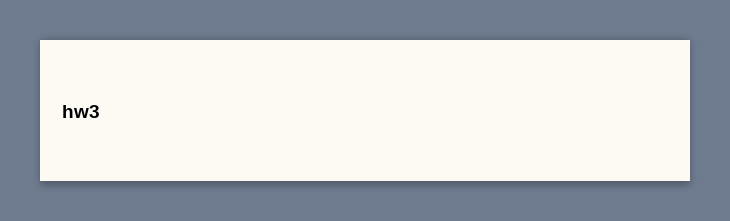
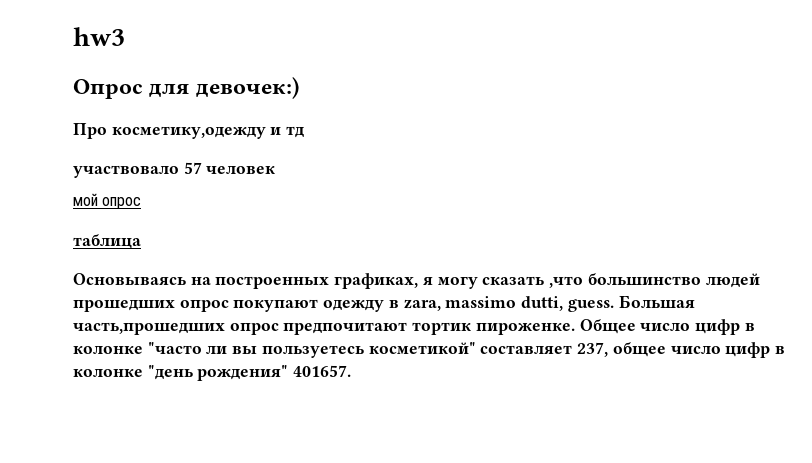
(100, 111) none -> [73,77,299,99] [73,123,305,139] [73,162,276,178] [73,193,142,209] [73,234,141,249] [73,273,760,289] [73,295,695,312] [73,319,755,335] [73,342,785,358] [73,365,352,381] // Опрос для девочек:) // Про косметику,одежду и тд // участвовало 57 человек // мой опрос // таблица // Основываясь на построенных графиках, я могу сказать ,что большинство людей прошедших опрос покупают одежду в zara, massimo dutti, guess. Большая часть,прошедших опрос предпочитают тортик пироженке. Общее число цифр в колонке "часто ли вы пользуетесь косметикой" составляет 237, общее число цифр в колонке "день рождения" 401657.

